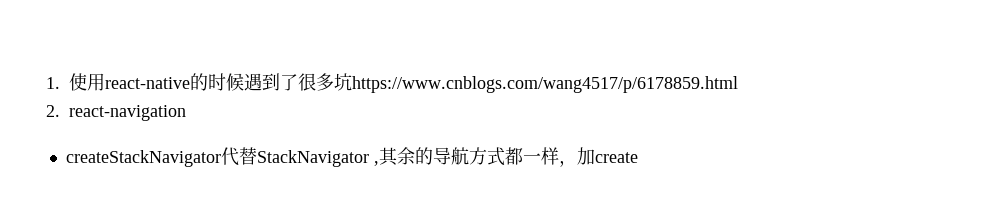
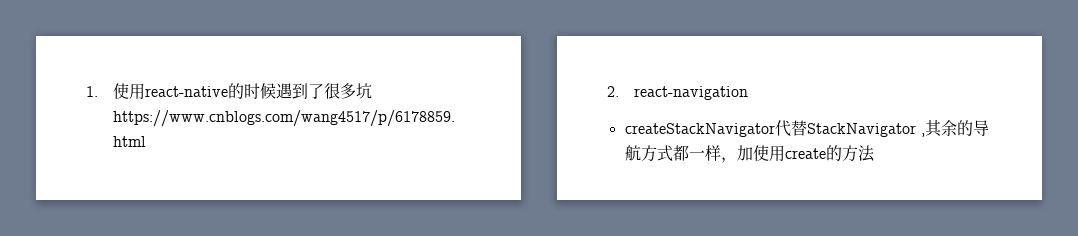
[594,152,638,163] create -> [752,145,875,162] 使用create的方法

